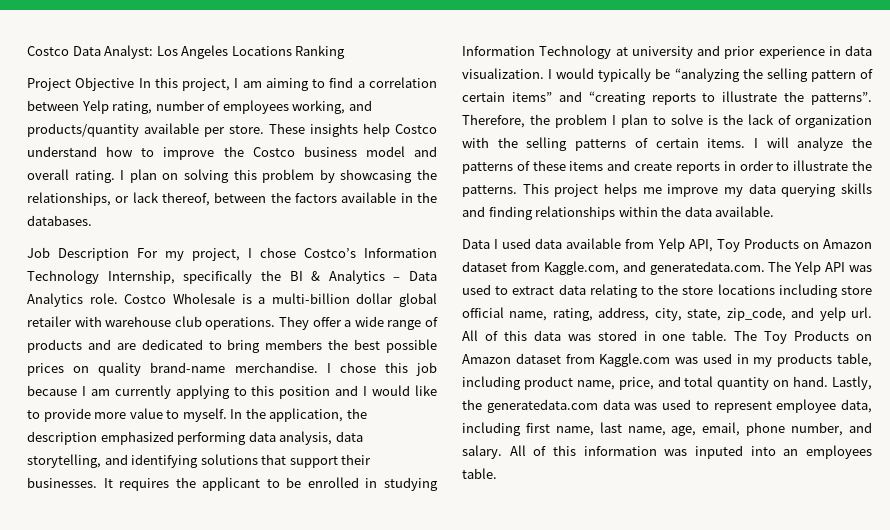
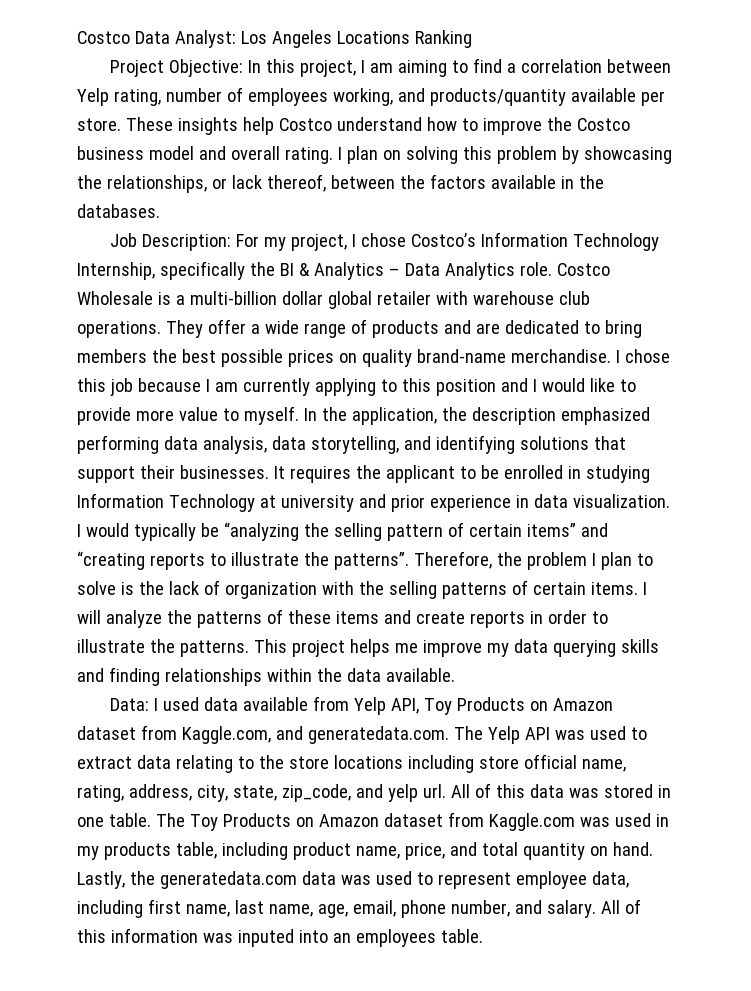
[75,77,135,91] Objective -> [169,59,244,77] Objective:
[58,248,129,261] Description -> [142,234,232,251] Description:
[462,239,490,249] Data -> [110,698,150,711] Data:

